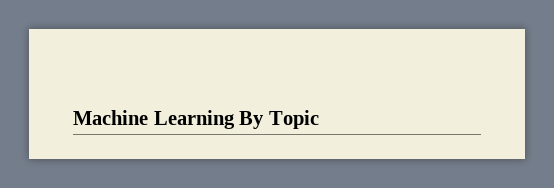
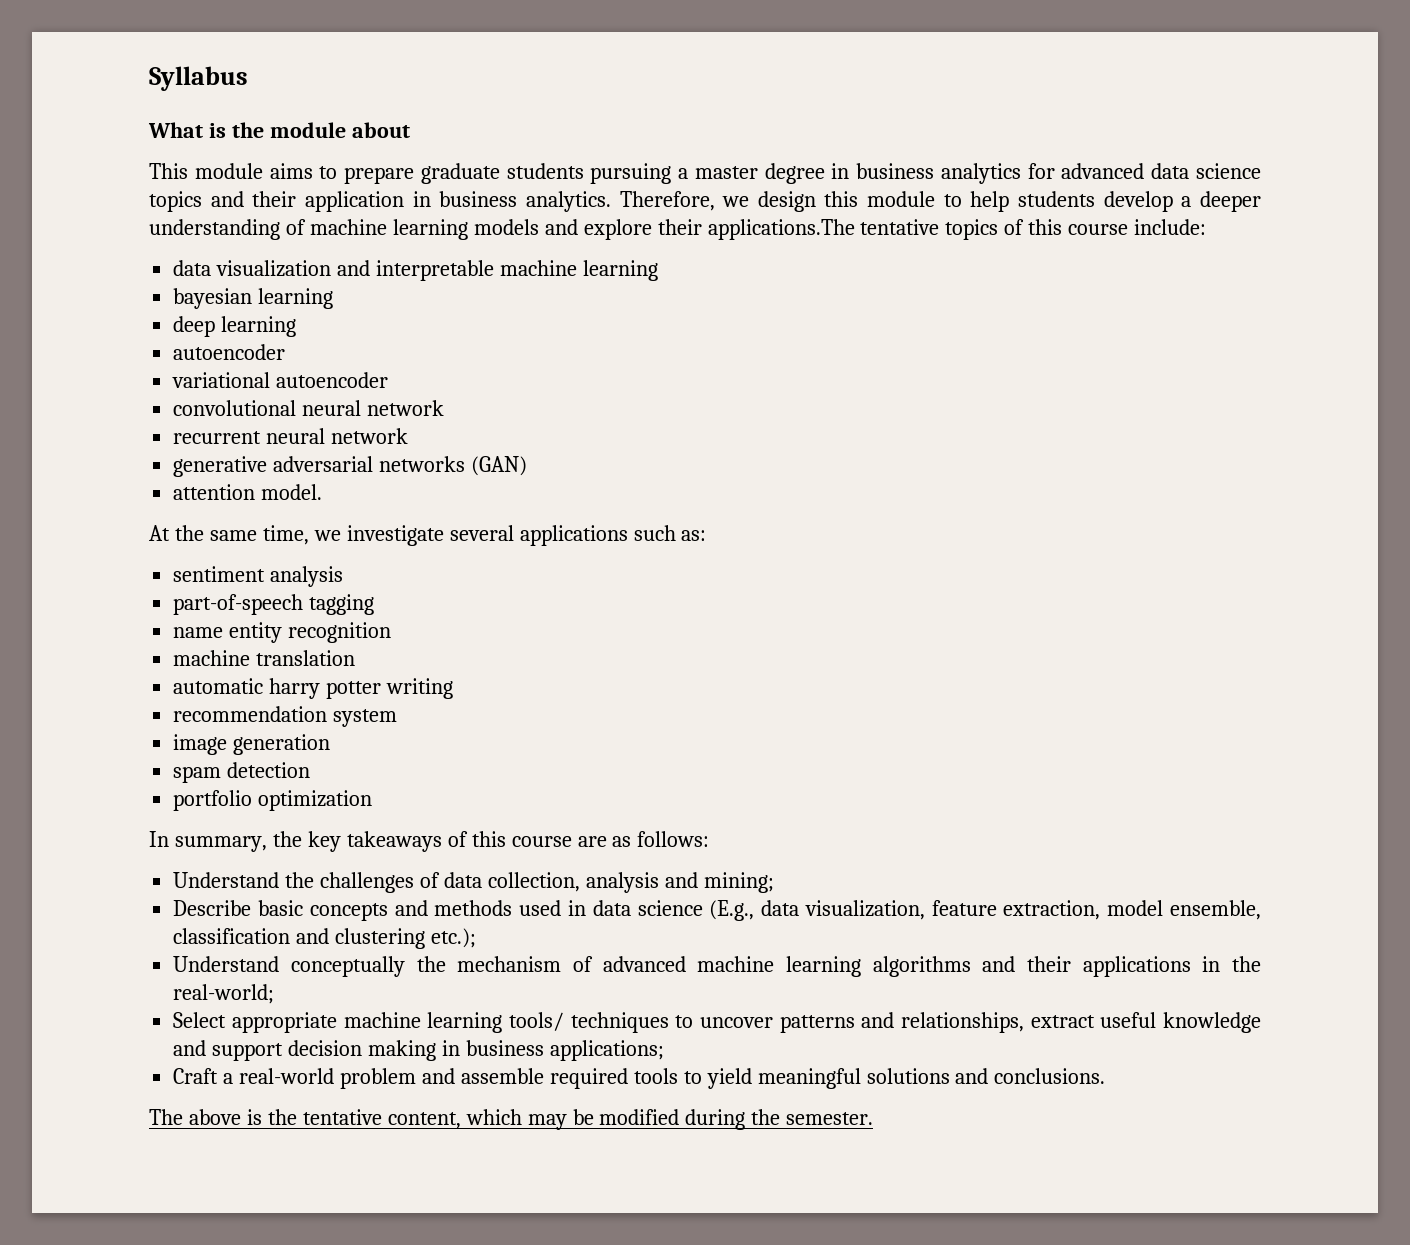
[73,110,319,129] Machine Learning By Topic -> [149,66,248,91] [148,122,410,138] [149,163,1261,184] [149,191,1261,212] [149,219,1207,240] [173,260,658,281] [173,288,334,309] [173,316,297,337] [173,344,286,360] [172,372,389,388] [173,400,445,416] [173,428,409,444] [173,456,528,477] [173,484,323,500] [149,525,707,546] [173,566,344,587] [173,594,375,615] [173,622,392,643] [173,650,356,666] [173,678,454,699] [173,706,398,727] [173,734,331,755] [173,762,311,783] [173,790,373,811] [149,831,710,852] [173,872,774,893] [173,900,1261,921] [173,928,477,949] [173,956,1261,977] [173,984,275,1004] [173,1012,1262,1033] [173,1040,664,1061] [173,1068,1106,1089] [149,1109,874,1130] Syllabus // What is the module about // This module aims to prepare graduate students pursuing a master degree in business analytics for advanced data science topics and their application in business analytics. Therefore, we design this module to help students develop a deeper understanding of machine learning models and explore their applications.The tentative topics of this course include: // data visualization and interpretable machine learning // bayesian learning // deep learning // autoencoder // variational autoencoder // convolutional neural network // recurrent neural network // generative adversarial networks (GAN) // attention model. // At the same time, we investigate several applications such as: // sentiment analysis // part-of-speech tagging // name entity recognition // machine translation // automatic harry potter writing // recommendation system // image generation // spam detection // portfolio optimization // In summary, the key takeaways of this course are as follows: // Understand the challenges of data collection, analysis and mining; // Describe basic concepts and methods used in data science (E.g., data visualization, feature extraction, model ensemble, classification and clustering etc.); // Understand conceptually the mechanism of advanced machine learning algorithms and their applications in the real-world; // Select appropriate machine learning tools/ techniques to uncover patterns and relationships, extract useful knowledge and support decision making in business applications; // Craft a real-world problem and assemble required tools to yield meaningful solutions and conclusions. // The above is the tentative content, which may be modified during the semester.

